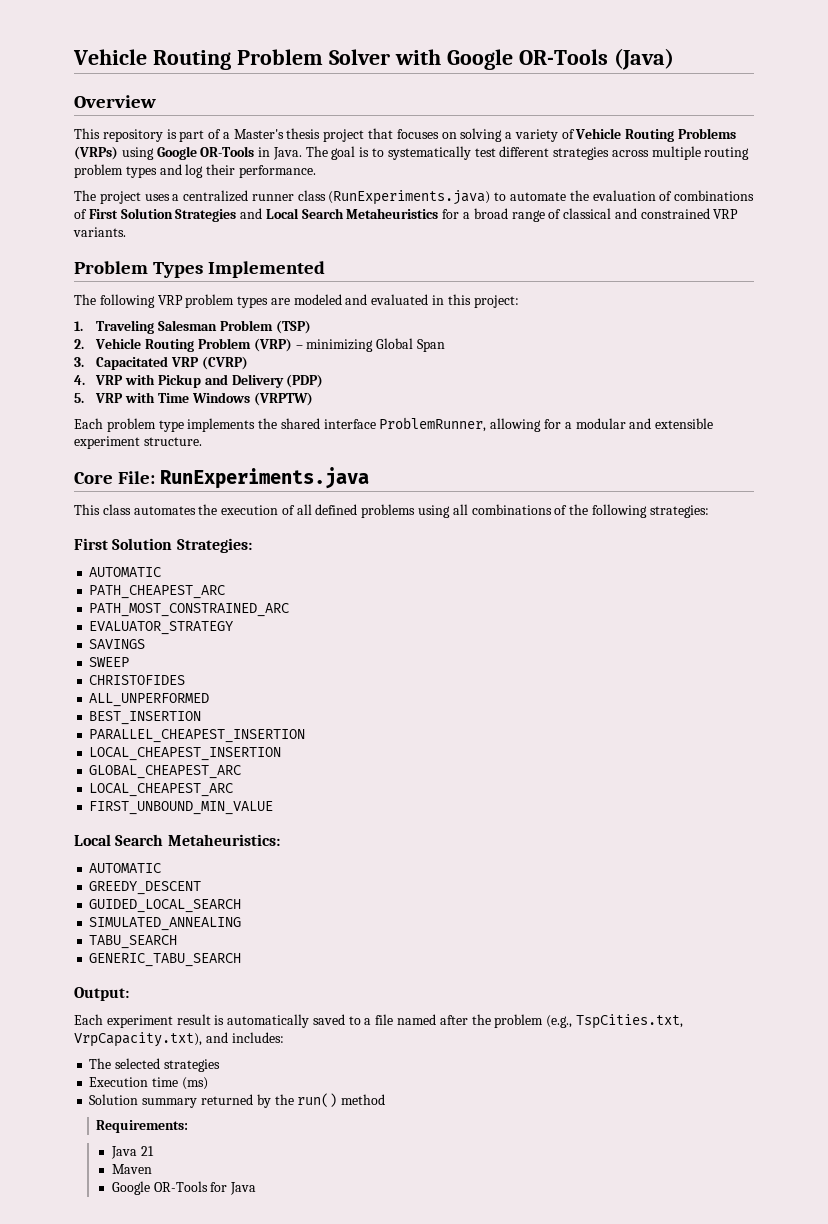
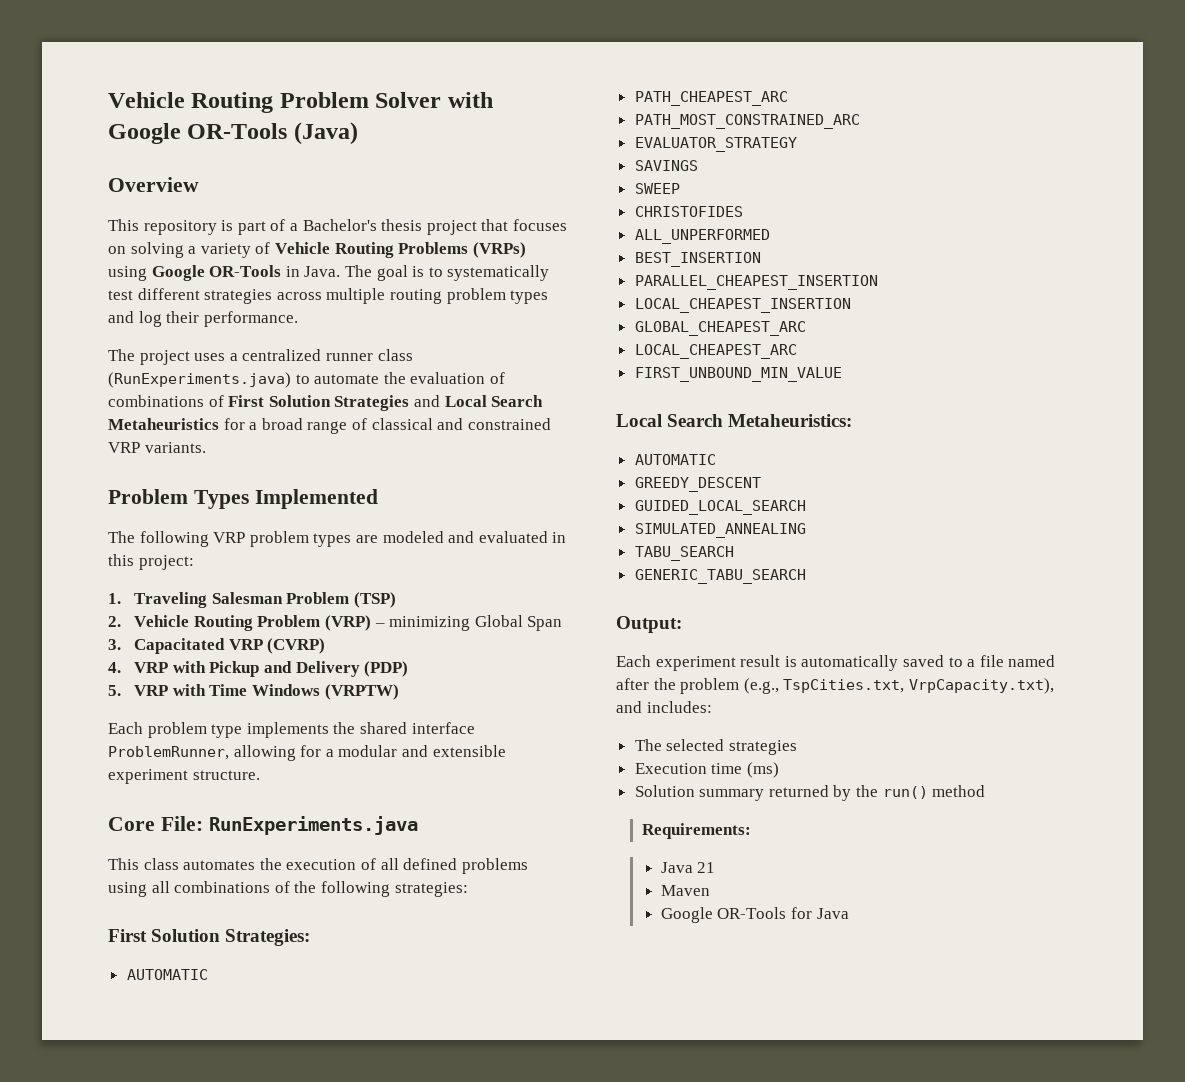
[233,129,284,139] Master's -> [302,219,377,231] Bachelor's

